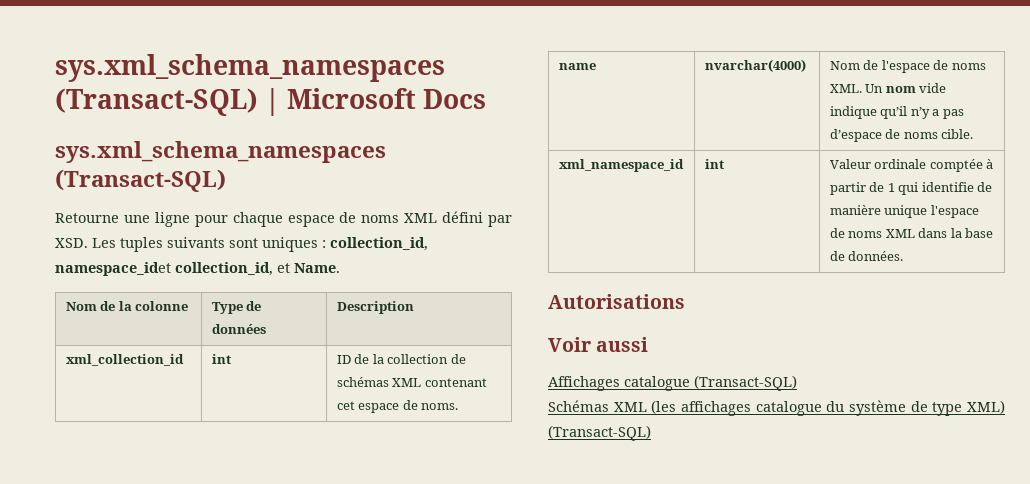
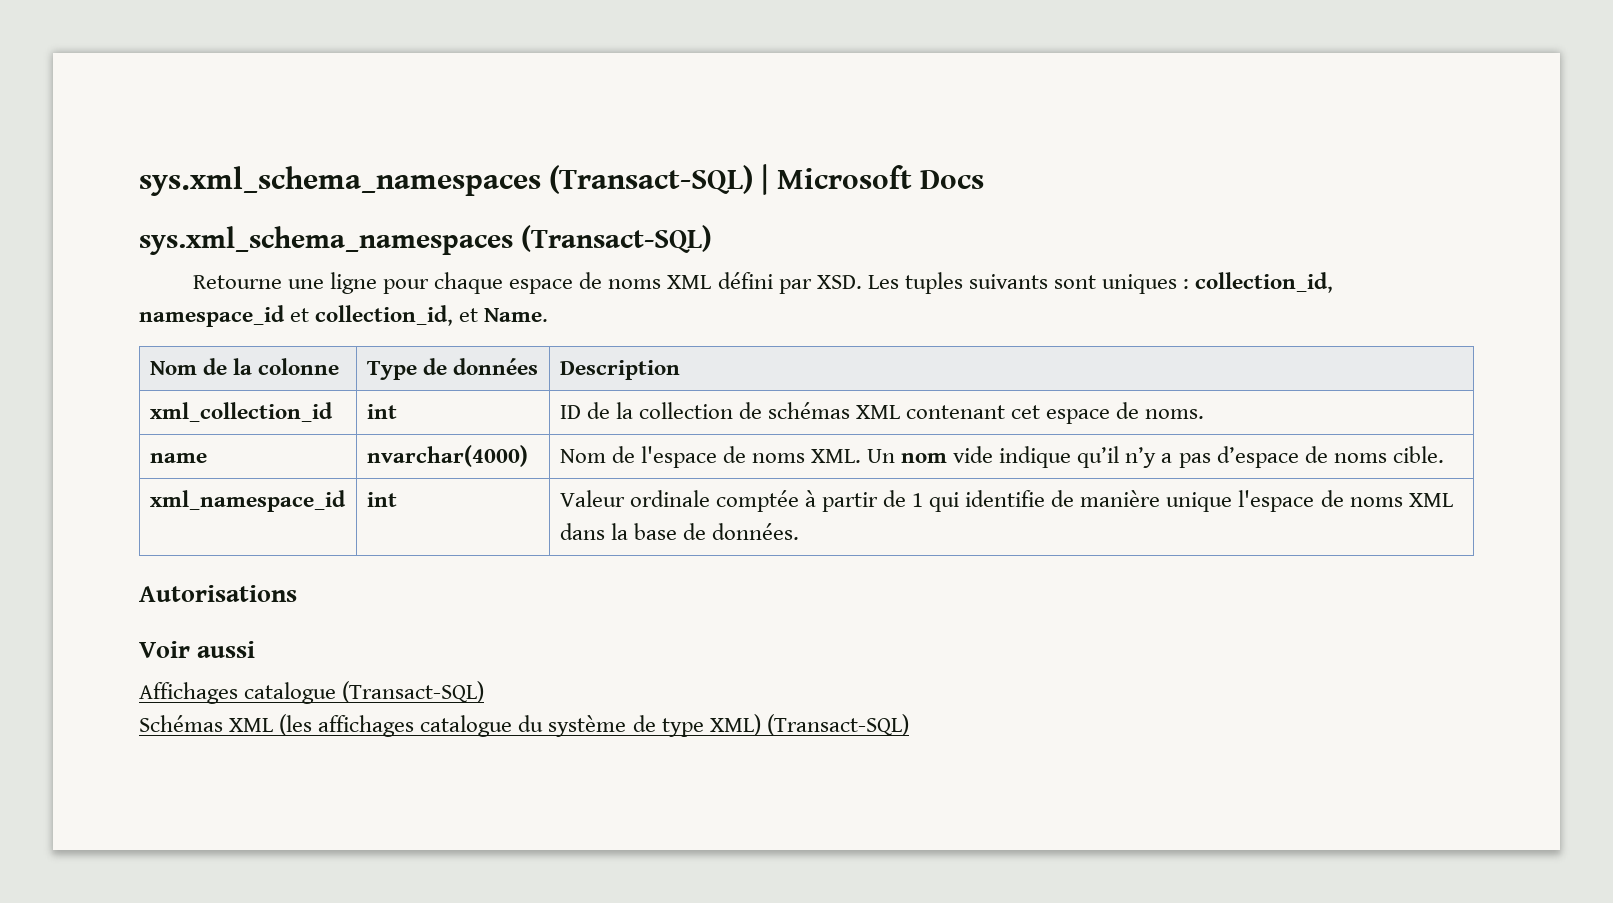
[55,262,171,276] namespace_idet -> [139,305,310,327] namespace_id et

